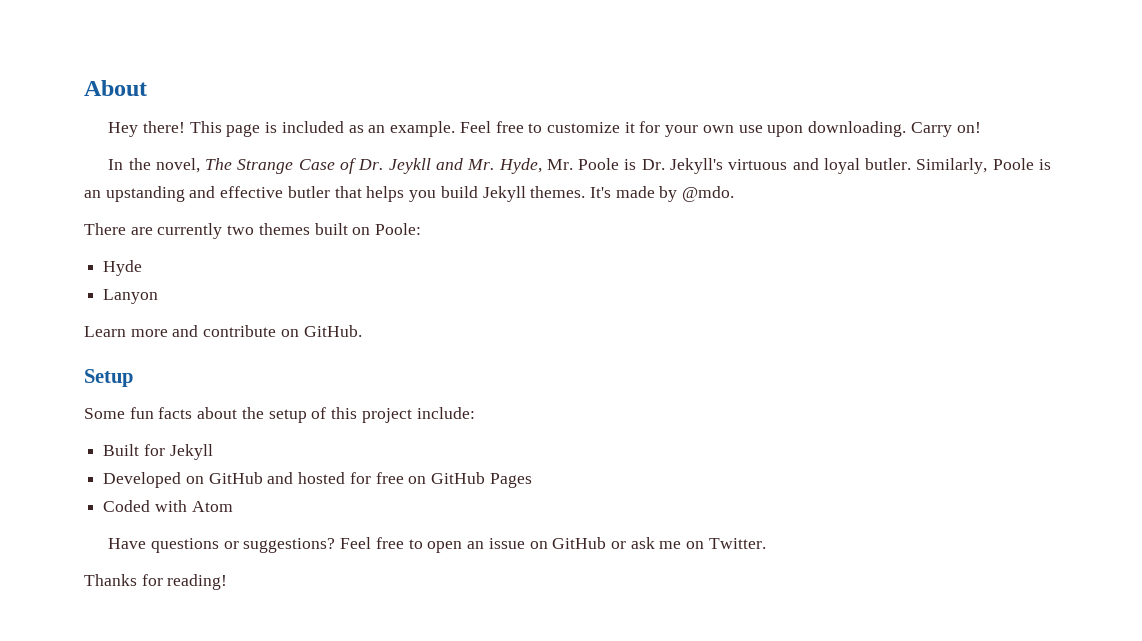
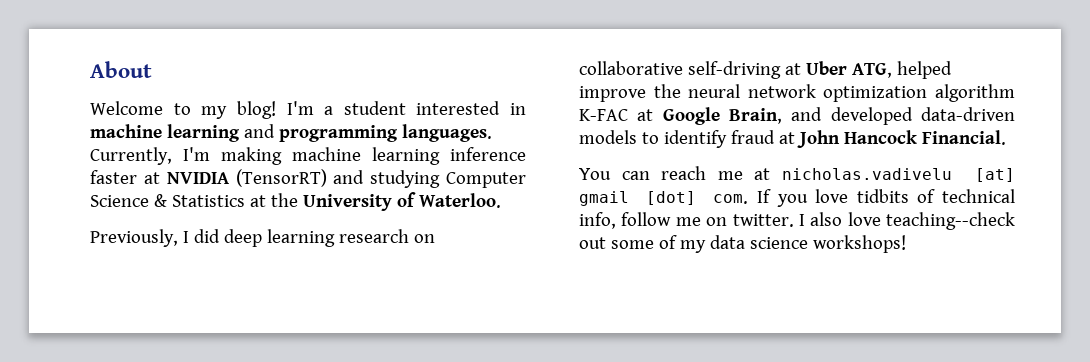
[108,121,981,137] [108,158,1051,174] [84,186,735,202] [84,223,422,239] [103,260,143,276] [103,289,159,304] [84,325,362,337] [84,369,133,387] [84,407,475,423] [103,444,213,460] [103,472,532,488] [103,500,233,512] [108,537,766,553] [84,574,228,590] Hey there! This page is included as an example. Feel free to customize it for your own use upon downloading. Carry on! // In the novel, The Strange Case of Dr. Jeykll and Mr. Hyde, Mr. Poole is Dr. Jekyll's virtuous and loyal butler. Similarly, Poole is an upstanding and effective butler that helps you build Jekyll themes. It's made by @mdo. // There are currently two themes built on Poole: // Hyde // Lanyon // Learn more and contribute on GitHub. // Setup // Some fun facts about the setup of this project include: // Built for Jekyll // Developed on GitHub and hosted for free on GitHub Pages // Coded with Atom // Have questions or suggestions? Feel free to open an issue on GitHub or ask me on Twitter. // Thanks for reading! -> [90,101,526,119] [90,124,492,142] [90,147,526,165] [90,169,526,188] [90,192,501,211] [90,229,435,247] [579,61,952,79] [579,84,1015,102] [579,107,1015,125] [579,130,1006,148] [579,166,1015,182] [579,189,1015,207] [579,212,1015,230] [579,235,906,253] Welcome to my blog! I'm a student interested in machine learning and programming languages. Currently, I'm making machine learning inference faster at NVIDIA (TensorRT) and studying Computer Science & Statistics at the University of Waterloo. // Previously, I did deep learning research on collaborative self-driving at Uber ATG, helped improve the neural network optimization algorithm K-FAC at Google Brain, and developed data-driven models to identify fraud at John Hancock Financial. // You can reach me at nicholas.vadivelu [at] gmail [dot] com. If you love tidbits of technical info, follow me on twitter. I also love teaching--check out some of my data science workshops!

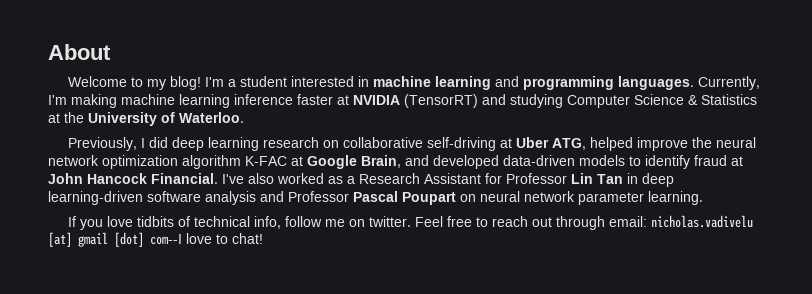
[579,166,1015,182] [579,191,749,206] // You can reach me at nicholas.vadivelu [at] gmail [dot] com. -> [222,173,674,187] [48,191,703,205] I've also worked as a Research Assistant for Professor Lin Tan in deep learning-driven software analysis and Professor Pascal Poupart on neural network parameter learning. //
[798,212,1015,230] [579,235,906,253] I also love teaching--check out some of my data science workshops! -> [415,215,754,230] [48,232,263,247] Feel free to reach out through email: nicholas.vadivelu [at] gmail [dot] com--I love to chat!

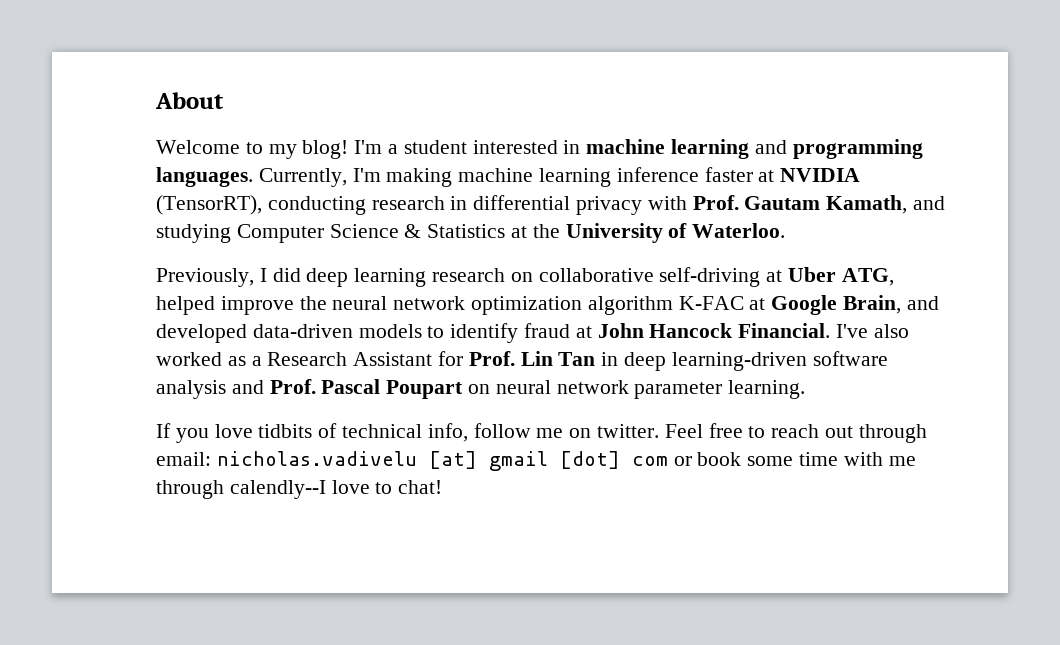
[404,94,478,108] (TensorRT) -> [156,195,908,215] (TensorRT), conducting research in differential privacy with Prof. Gautam Kamath,
[506,173,567,184] Professor -> [468,351,515,366] Prof.
[288,191,349,202] Professor -> [269,379,316,394] Prof.
[150,234,182,245] com--I -> [631,452,916,466] [156,480,326,499] com or book some time with me through calendly--I

